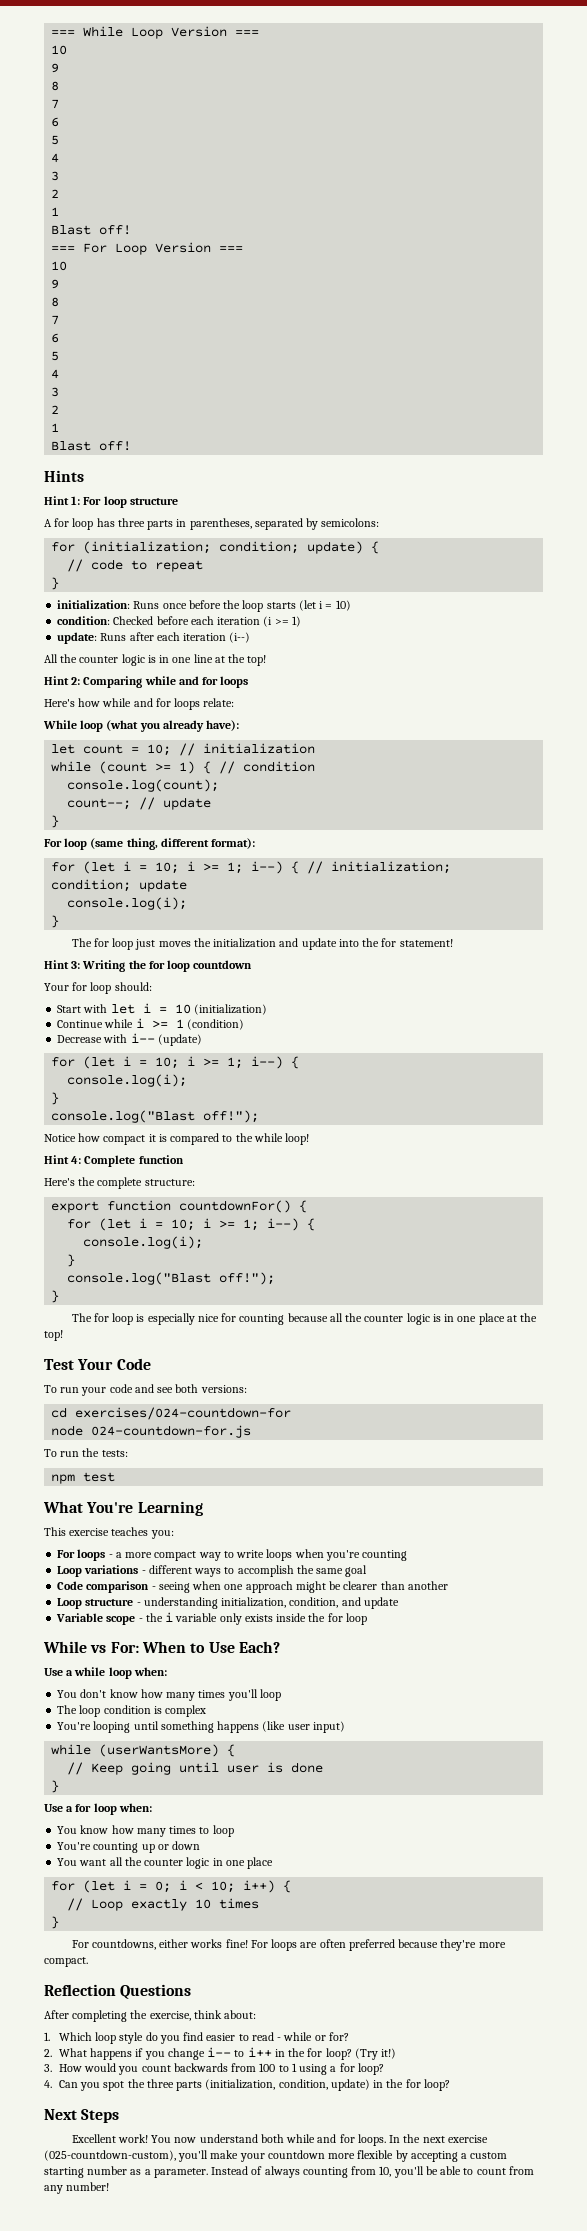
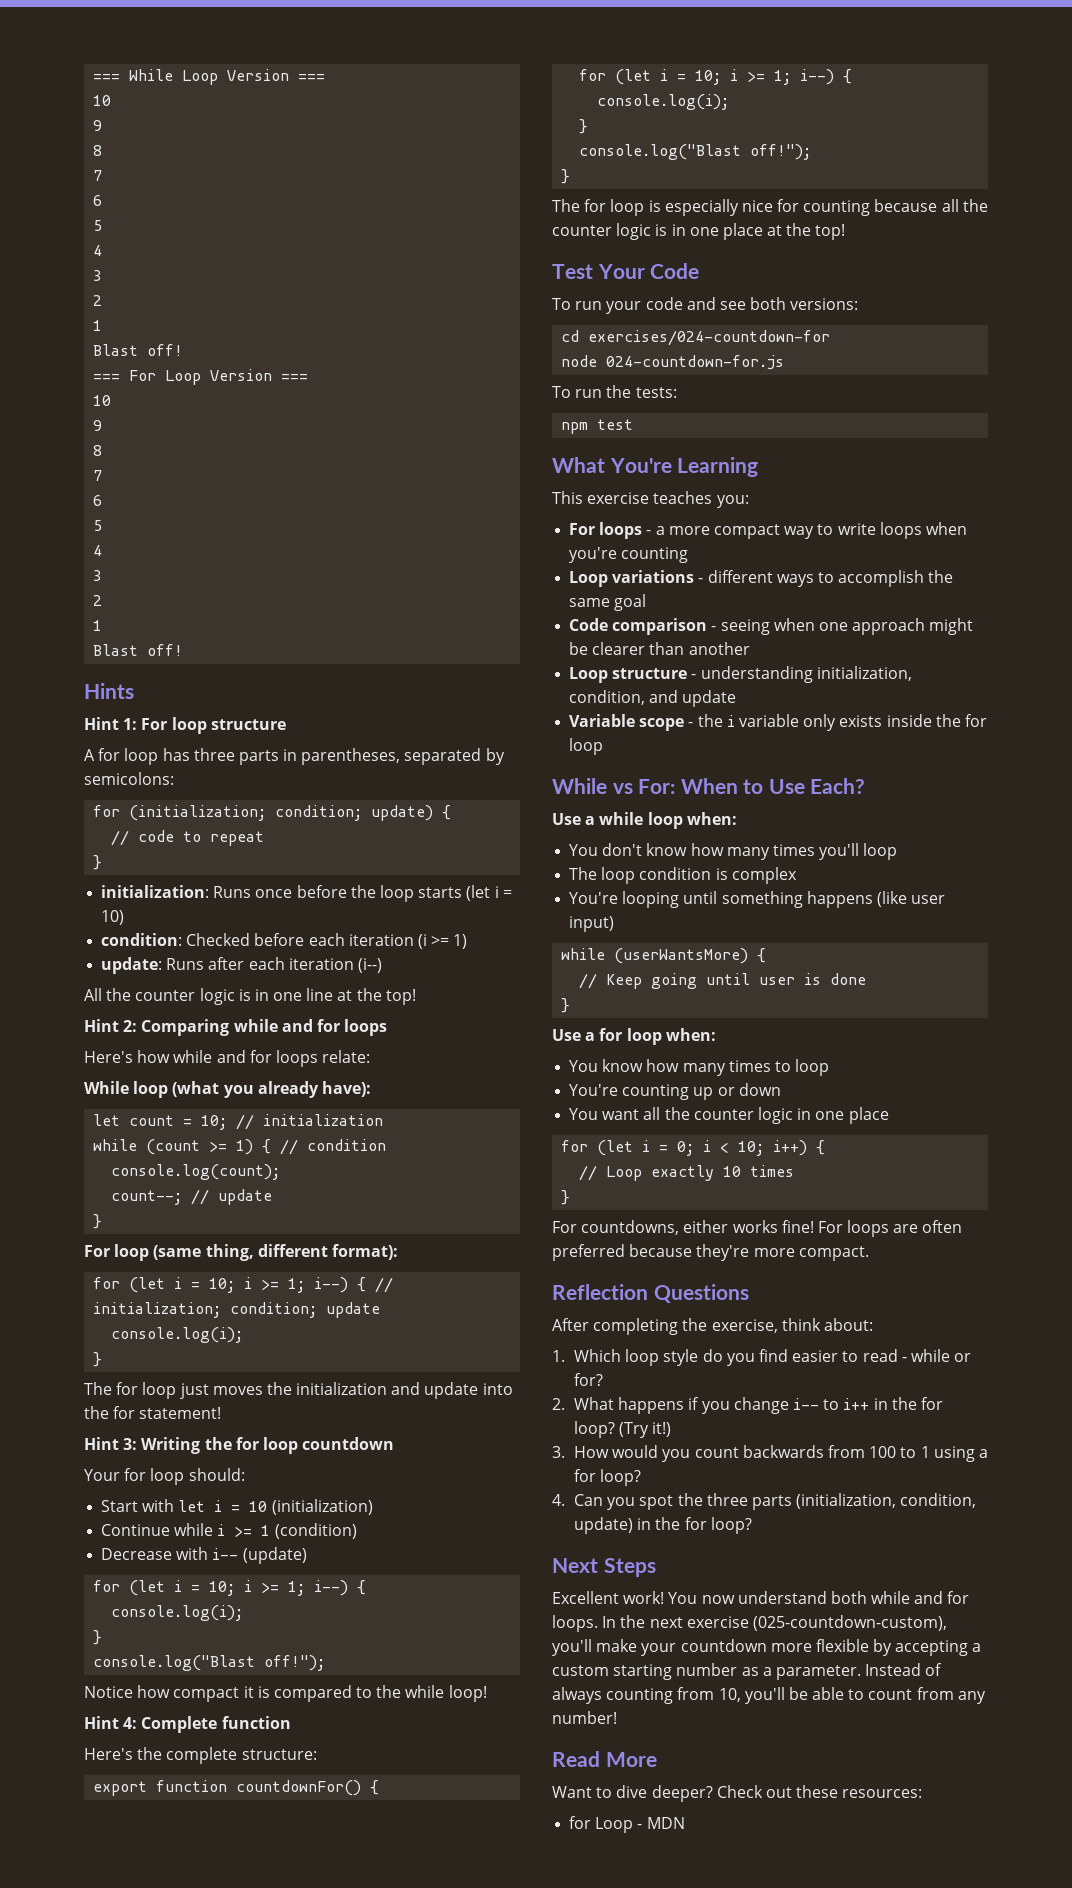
(110, 2186) none -> [552,1751,657,1767] [552,1785,923,1802] [569,1816,685,1833] // Read More // Want to dive deeper? Check out these resources: // for Loop - MDN

